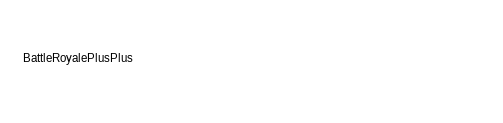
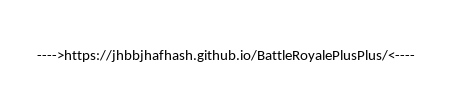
[23,53,133,65] BattleRoyalePlusPlus -> [37,50,415,62] ---->https://jhbbjhafhash.github.io/BattleRoyalePlusPlus/<----

